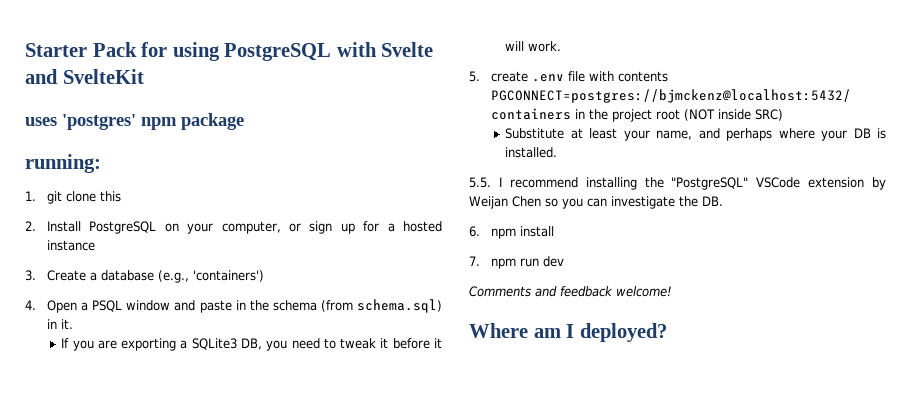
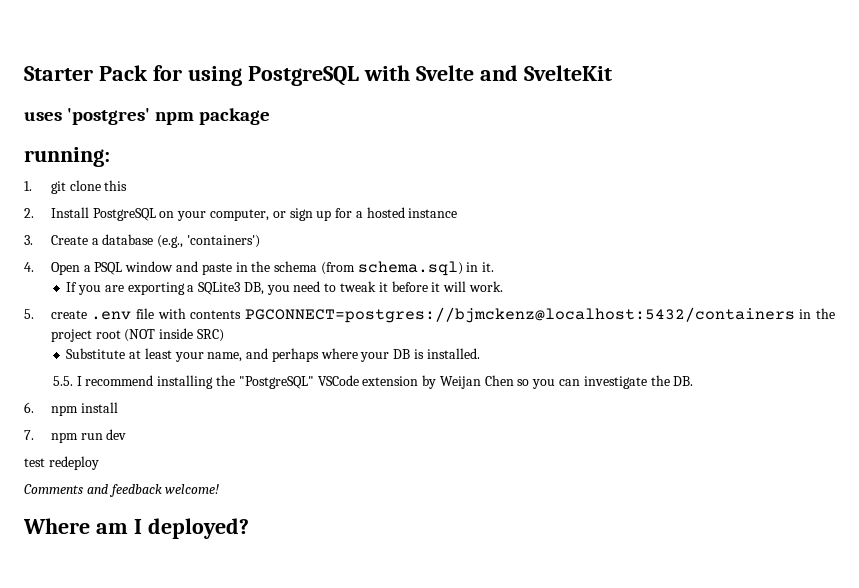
(565, 261) none -> [24,456,99,470] // test redeploy

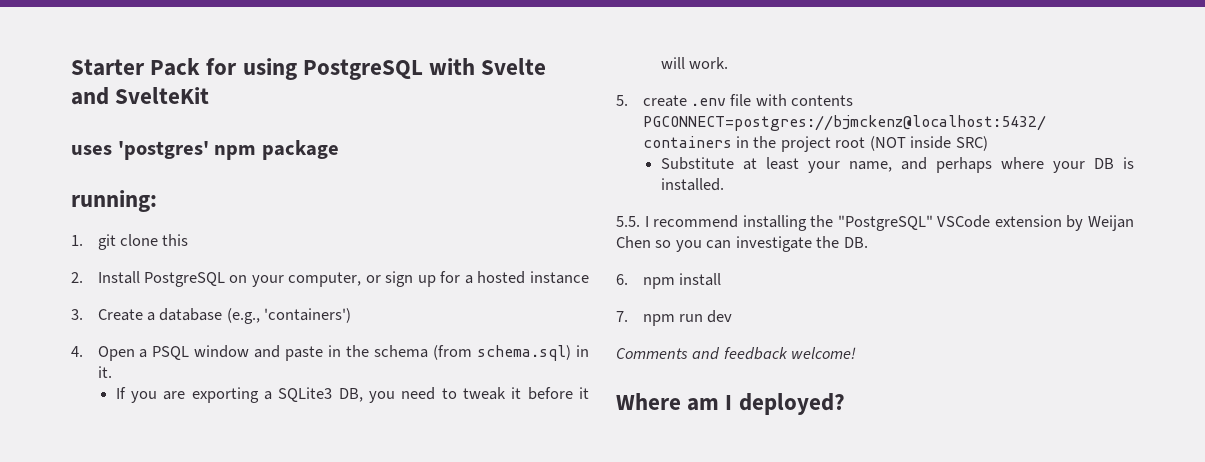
[24,456,99,470] // test redeploy -> (733, 316) none

